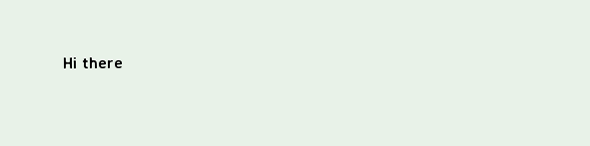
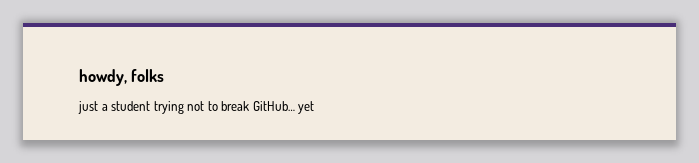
[62,57,123,69] Hi there -> [79,69,165,86] [78,101,315,114] howdy, folks // just a student trying not to break GitHub… yet

